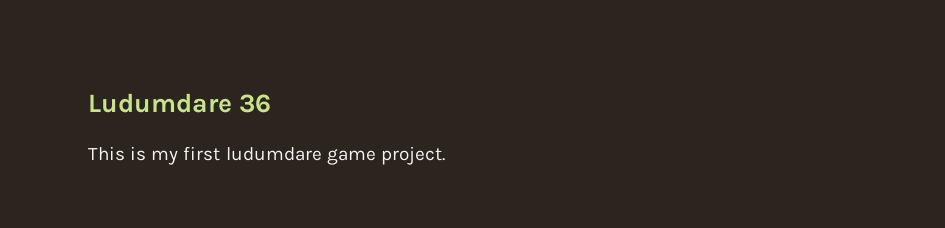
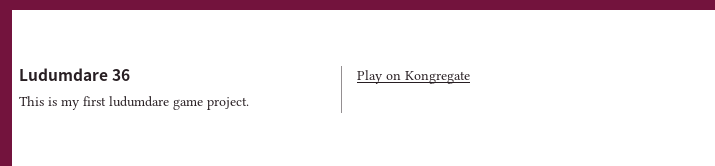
(445, 155) none -> [357,70,470,84] // Play on Kongregate

